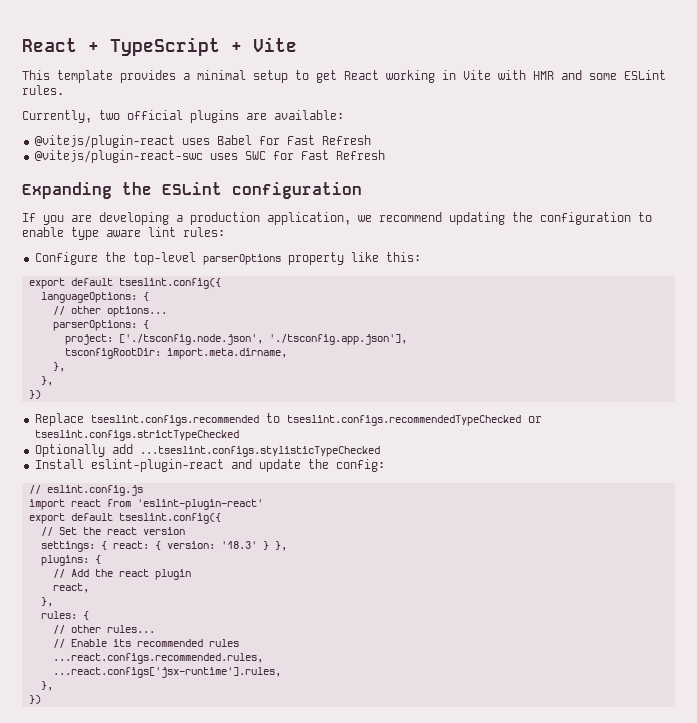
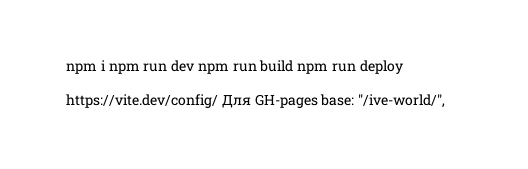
[22,37,297,56] [22,70,666,83] [22,85,64,95] [22,110,344,123] [34,135,371,148] [34,150,385,163] [22,182,362,199] [22,212,652,225] [22,227,225,240] [34,252,421,265] [28,278,221,289] [40,292,149,303] [52,306,167,317] [52,320,149,331] [64,334,407,345] [64,348,287,359] [52,362,65,372] [40,376,53,386] [28,390,41,399] [34,413,542,426] [34,430,239,441] [34,444,380,457] [34,459,385,472] [28,485,143,496] [28,499,263,510] [28,513,221,524] [40,527,185,536] [40,541,287,552] [40,555,101,566] [52,569,191,580] [52,583,89,593] [40,597,53,607] [40,611,89,620] [52,625,155,634] [52,639,239,648] [52,653,263,664] [52,667,281,678] [40,681,53,691] [28,695,41,704] React + TypeScript + Vite // This template provides a minimal setup to get React working in Vite with HMR and some ESLint rules. // Currently, two official plugins are available: // @vitejs/plugin-react uses Babel for Fast Refresh // @vitejs/plugin-react-swc uses SWC for Fast Refresh // Expanding the ESLint configuration // If you are developing a production application, we recommend updating the configuration to enable type aware lint rules: // Configure the top-level parserOptions property like this: // export default tseslint.config({ // languageOptions: { // // other options... // parserOptions: { // project: ['./tsconfig.node.json', './tsconfig.app.json'], // tsconfigRootDir: import.meta.dirname, // }, // }, // }) // Replace tseslint.configs.recommended to tseslint.configs.recommendedTypeChecked or tseslint.configs.strictTypeChecked // Optionally add ...tseslint.configs.stylisticTypeChecked // Install eslint-plugin-react and update the config: // // eslint.config.js // import react from 'eslint-plugin-react' // export default tseslint.config({ // // Set the react version // settings: { react: { version: '18.3' } }, // plugins: { // // Add the react plugin // react, // }, // rules: { // // other rules... // // Enable its recommended rules // ...react.configs.recommended.rules, // ...react.configs['jsx-runtime'].rules, // }, // }) -> [66,60,403,74] [66,94,446,108] npm i npm run dev npm run build npm run deploy // https://vite.dev/config/ Для GH-pages base: "/ive-world/",

